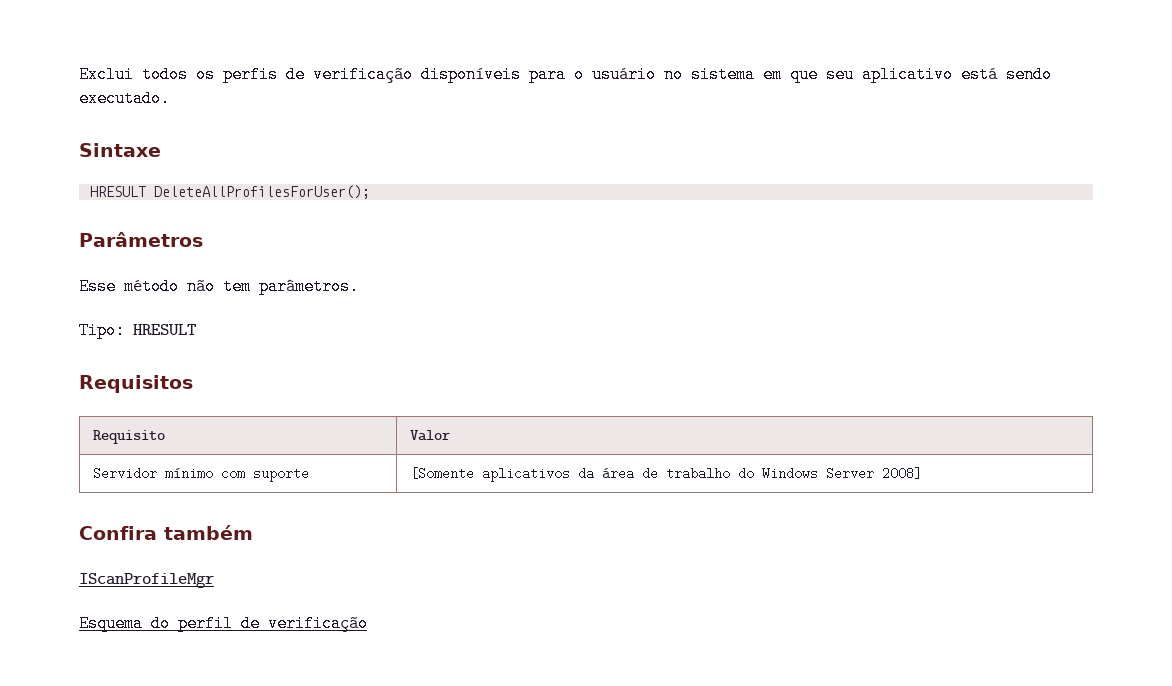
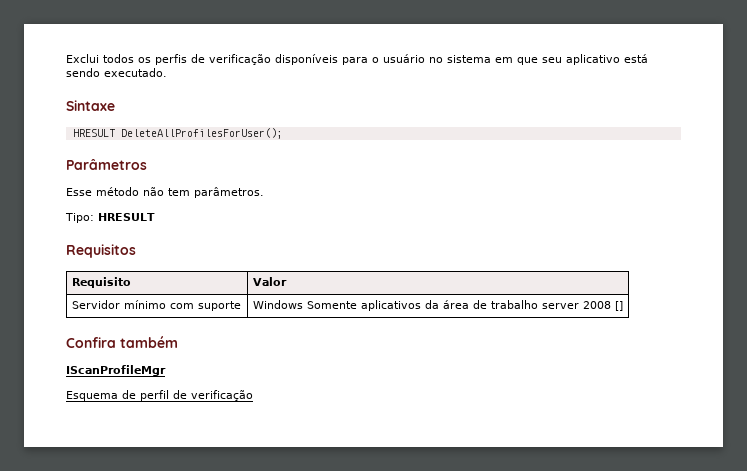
[409,467,474,480] [Somente -> [252,300,357,309] Windows Somente
[737,467,922,480] do Windows Server 2008] -> [541,301,623,311] server 2008 []
[151,615,170,632] do -> [122,390,136,399] de

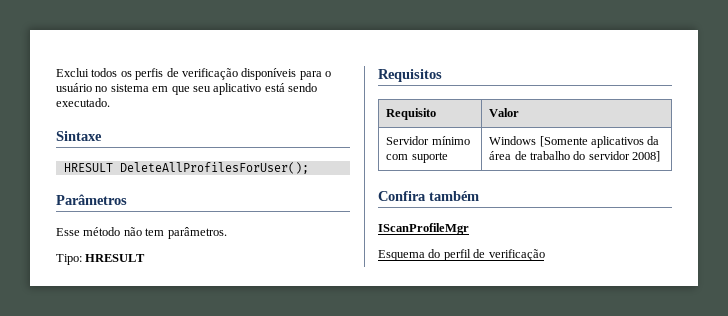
[306,301,357,309] Somente -> [539,136,588,147] [Somente
[541,301,623,311] server 2008 [] -> [573,151,661,162] do servidor 2008]
[122,390,136,399] de -> [428,249,441,258] do

